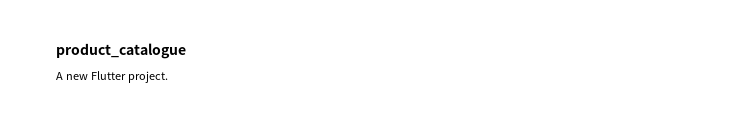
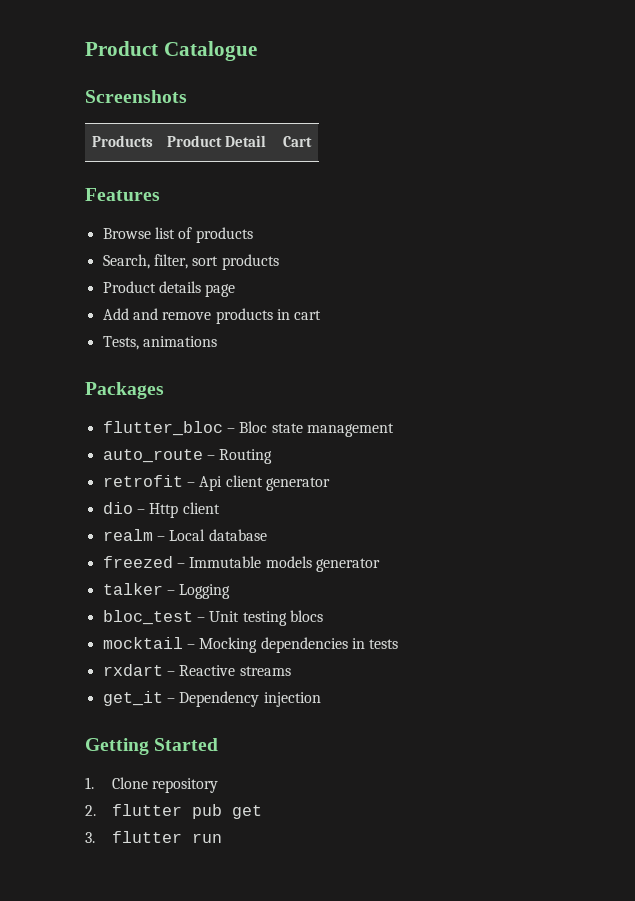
[56,43,186,59] [56,71,168,83] product_catalogue // A new Flutter project. -> [85,41,257,61] [85,90,187,103] [91,135,153,147] [166,135,266,147] [282,136,312,147] [85,188,160,201] [102,227,253,243] [102,254,279,270] [102,281,236,297] [102,308,322,324] [102,336,217,350] [85,382,164,399] [102,421,394,437] [102,449,273,464] [102,475,330,491] [102,502,220,518] [102,529,267,541] [102,556,380,572] [102,583,231,599] [102,610,323,626] [102,637,399,653] [102,664,291,676] [102,691,321,707] [85,738,219,755] [85,777,219,793] [85,804,262,819] [85,831,222,843] Product Catalogue // Screenshots // Products | Product Detail | Cart // Features // Browse list of products // Search, filter, sort products // Product details page // Add and remove products in cart // Tests, animations // Packages // flutter_bloc – Bloc state management // auto_route – Routing // retrofit – Api client generator // dio – Http client // realm – Local database // freezed – Immutable models generator // talker – Logging // bloc_test – Unit testing blocs // mocktail – Mocking dependencies in tests // rxdart – Reactive streams // get_it – Dependency injection // Getting Started // 1. Clone repository // 2. flutter pub get // 3. flutter run

